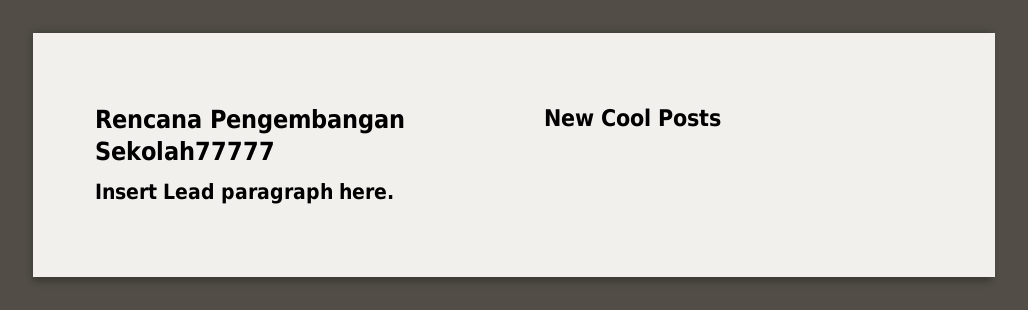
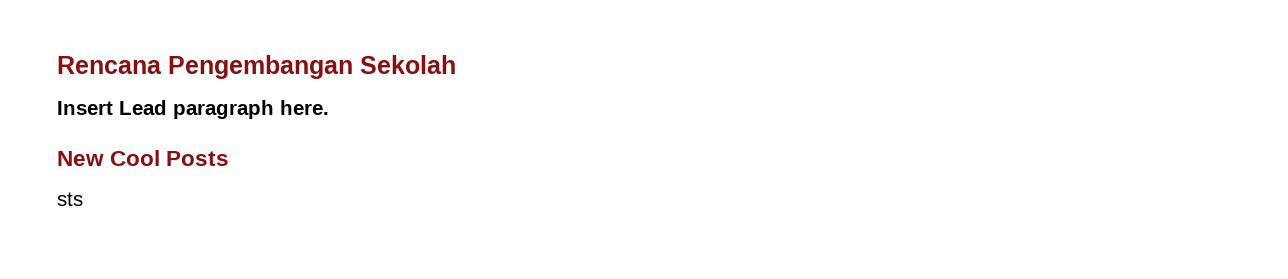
[95,141,275,161] Sekolah77777 -> [360,55,456,74] Sekolah
(721, 118) none -> [57,192,83,206] // sts

